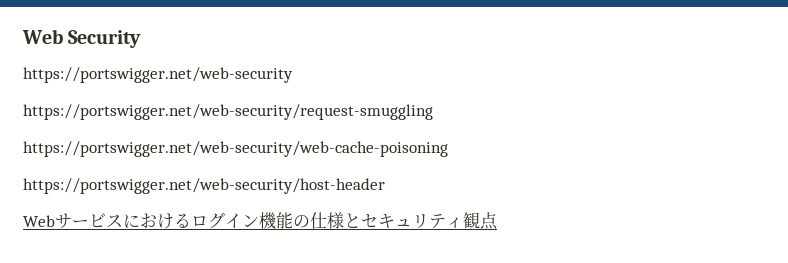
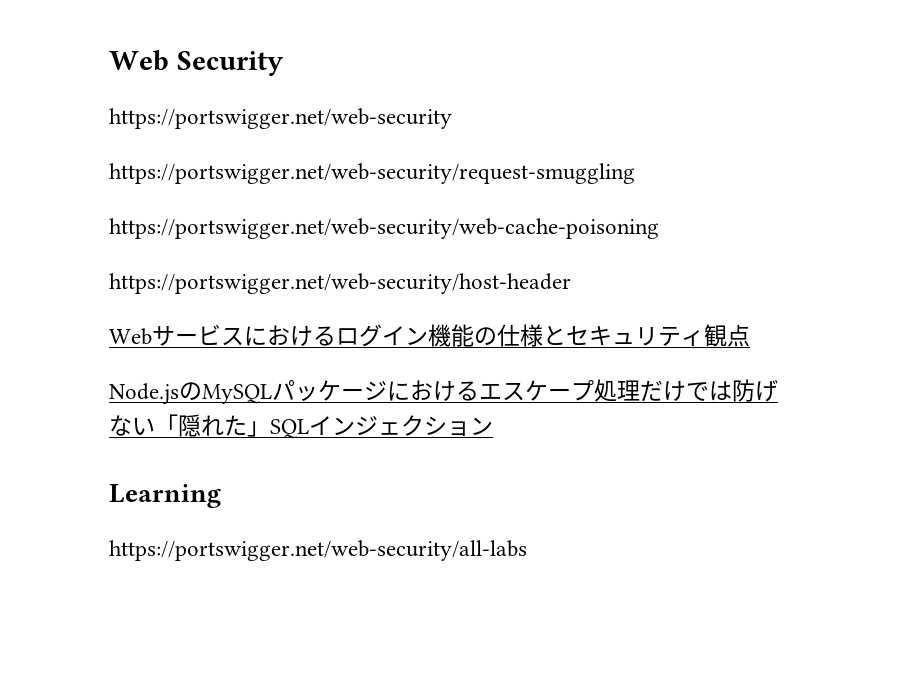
(498, 221) none -> [109,379,778,405] [109,414,493,439] [109,484,221,508] [109,540,527,561] // Node.jsのMySQLパッケージにおけるエスケープ処理だけでは防げない「隠れた」SQLインジェクション // Learning // https://portswigger.net/web-security/all-labs

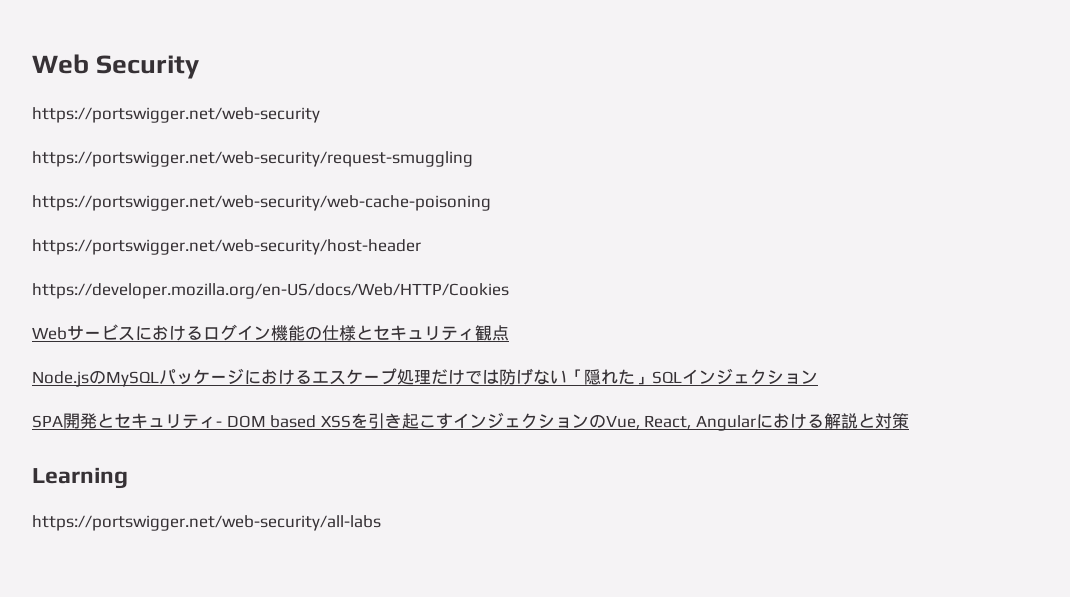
(571, 283) none -> [32,283,509,299] // https://developer.mozilla.org/en-US/docs/Web/HTTP/Cookies
(493, 426) none -> [32,412,909,431] // SPA開発とセキュリティ- DOM based XSSを引き起こすインジェクションのVue, React, Angularにおける解説と対策

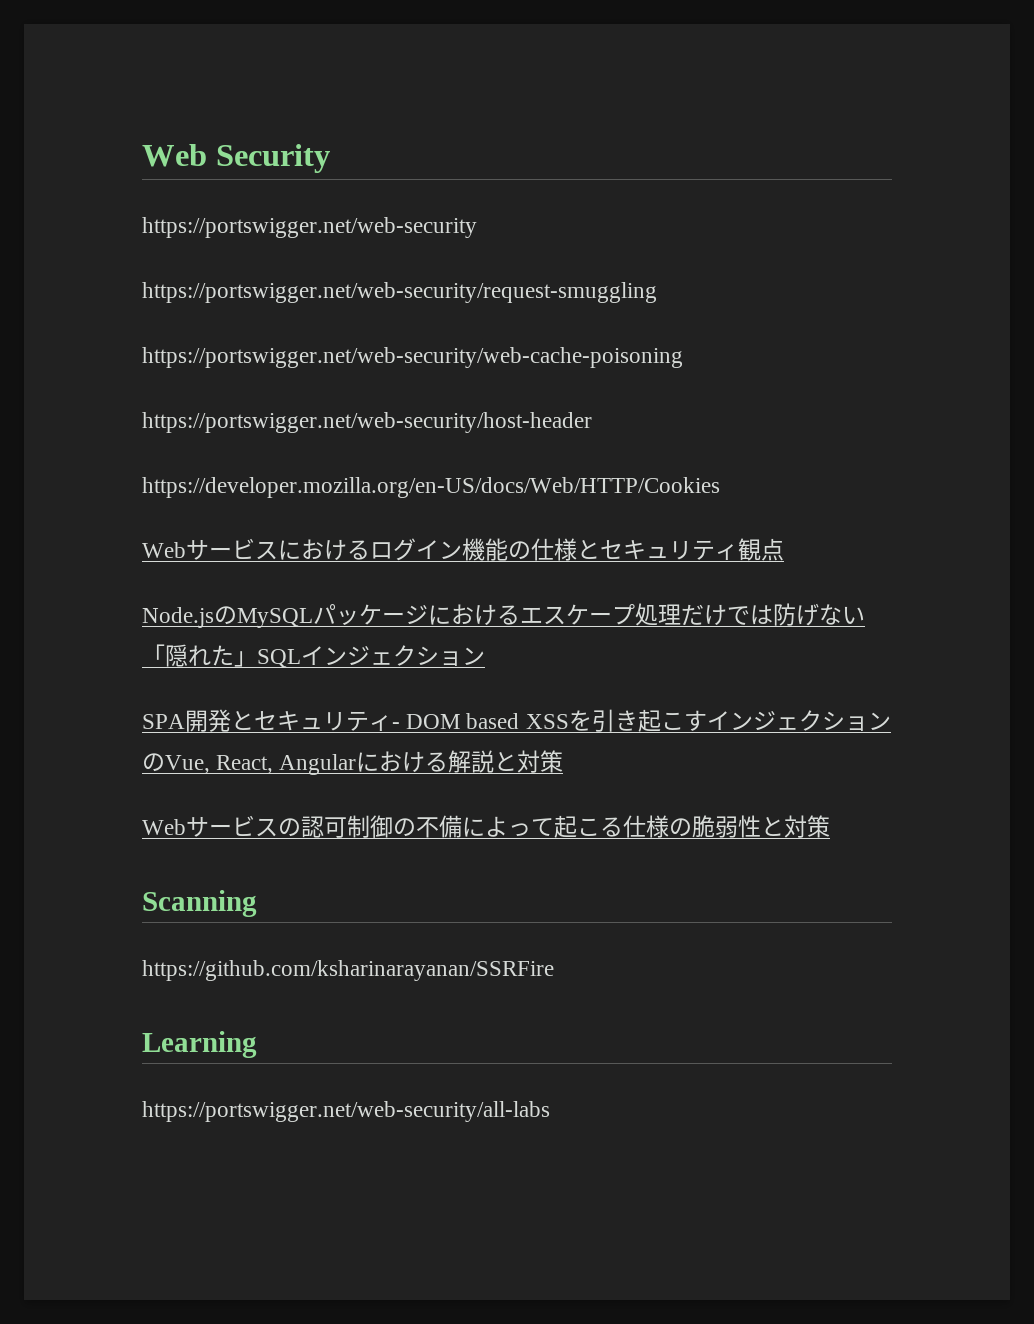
(909, 421) none -> [142,815,830,838] [142,890,257,917] [142,960,554,981] // Webサービスの認可制御の不備によって起こる仕様の脆弱性と対策 // Scanning // https://github.com/ksharinarayanan/SSRFire

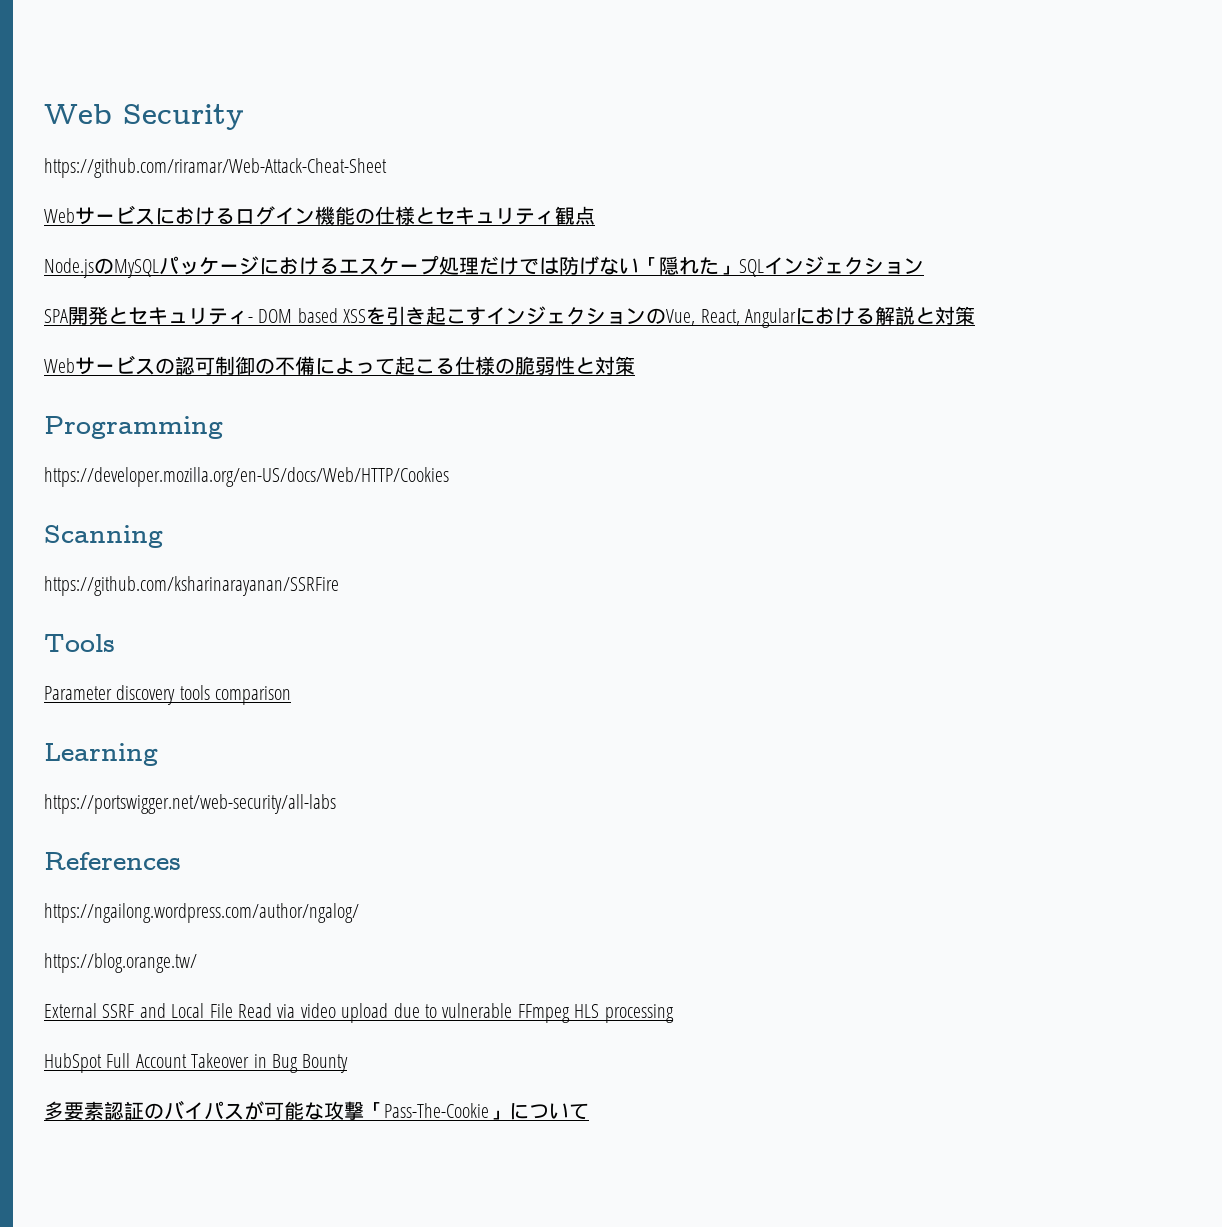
[142,217,477,238] [142,282,657,303] [142,347,683,368] [142,412,592,433] [142,477,720,498] https://portswigger.net/web-security // https://portswigger.net/web-security/request-smuggling // https://portswigger.net/web-security/web-cache-poisoning // https://portswigger.net/web-security/host-header // https://developer.mozilla.org/en-US/docs/Web/HTTP/Cookies -> [44,158,387,178] https://github.com/riramar/Web-Attack-Cheat-Sheet
(830, 826) none -> [44,416,223,439] [44,467,449,487] // Programming // https://developer.mozilla.org/en-US/docs/Web/HTTP/Cookies
[142,1031,257,1058] [142,1101,550,1122] Learning // https://portswigger.net/web-security/all-labs -> [44,634,115,652] [44,685,292,705] [44,743,158,766] [44,794,336,814] [44,852,181,870] [44,903,359,923] [44,953,197,973] [44,1003,674,1023] [44,1053,349,1073] [44,1100,589,1120] Tools // Parameter discovery tools comparison // Learning // https://portswigger.net/web-security/all-labs // References // https://ngailong.wordpress.com/author/ngalog/ // https://blog.orange.tw/ // External SSRF and Local File Read via video upload due to vulnerable FFmpeg HLS processing // HubSpot Full Account Takeover in Bug Bounty // 多要素認証のバイパスが可能な攻撃「Pass-The-Cookie」について

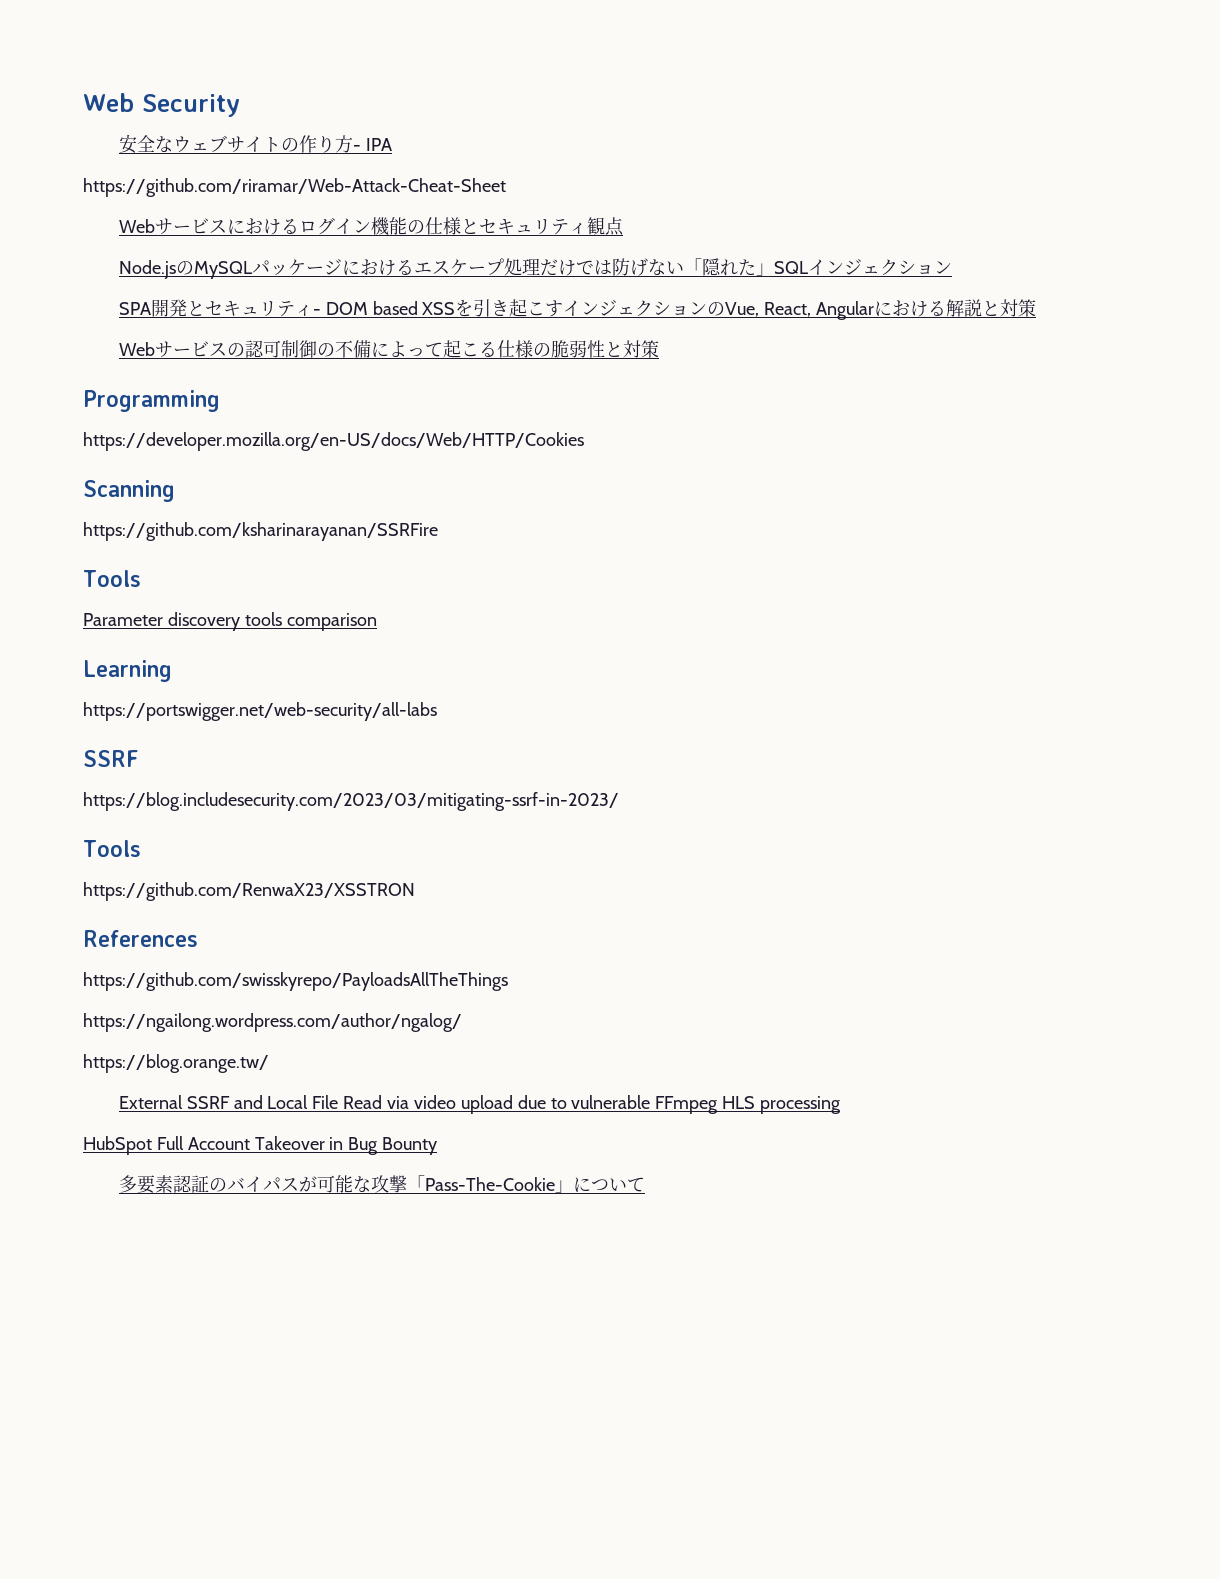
(244, 117) none -> [118,134,392,154] // 安全なウェブサイトの作り方- IPA
(336, 804) none -> [83,750,139,767] [83,792,619,811] [83,840,141,857] [83,882,415,901] // SSRF // https://blog.includesecurity.com/2023/03/mitigating-ssrf-in-2023/ // Tools // https://github.com/RenwaX23/XSSTRON
(181, 861) none -> [83,972,508,991] // https://github.com/swisskyrepo/PayloadsAllTheThings

